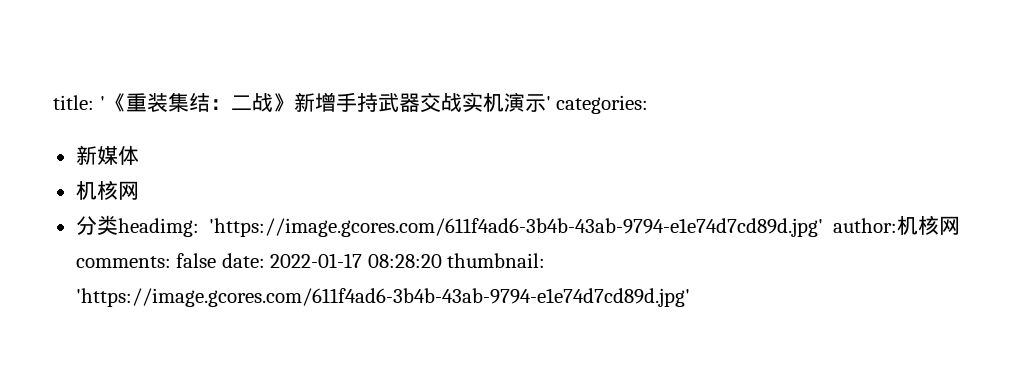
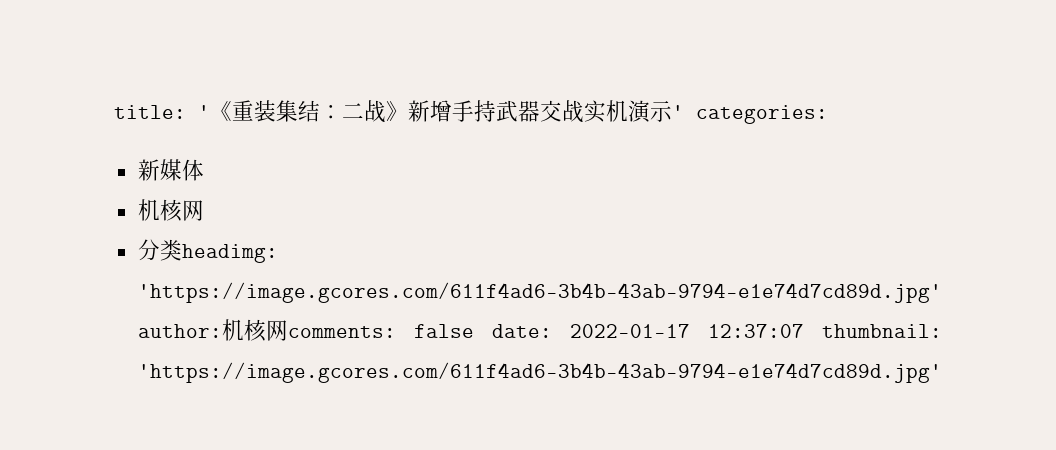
[367,254,442,268] 08:28:20 -> [707,324,804,338] 12:37:07

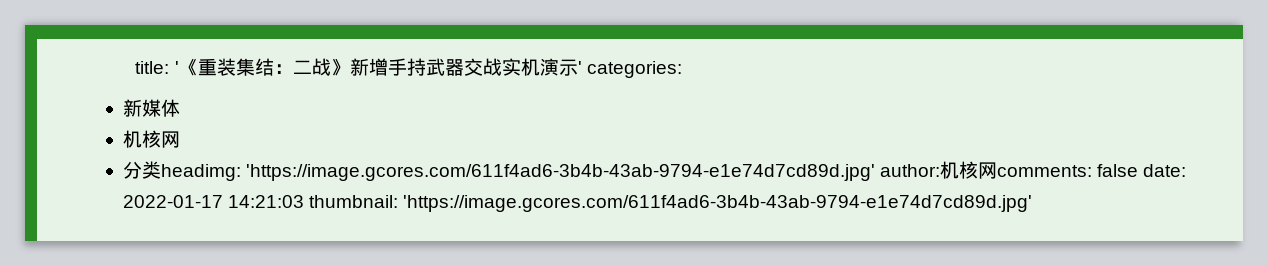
[707,324,804,338] 12:37:07 -> [228,195,305,208] 14:21:03

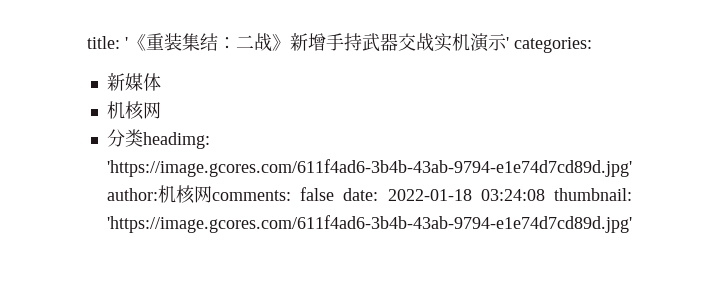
[122,195,305,208] 2022-01-17 14:21:03 -> [387,189,545,201] 2022-01-18 03:24:08

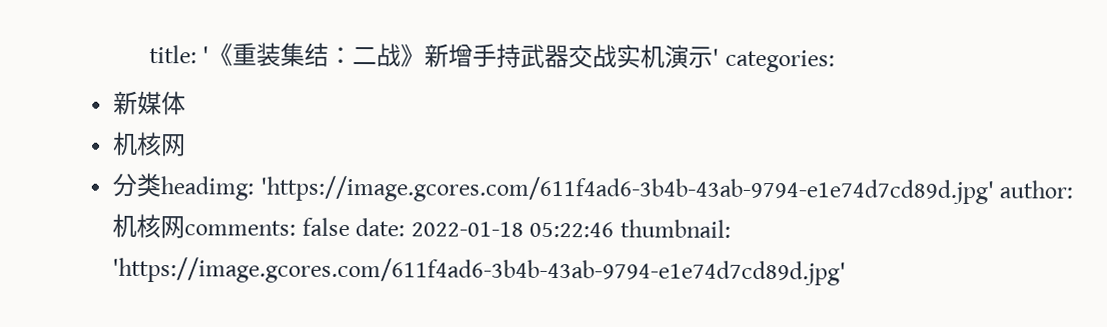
[480,189,545,201] 03:24:08 -> [529,221,615,238] 05:22:46

